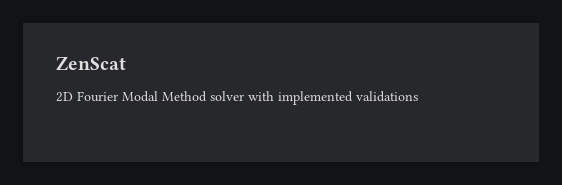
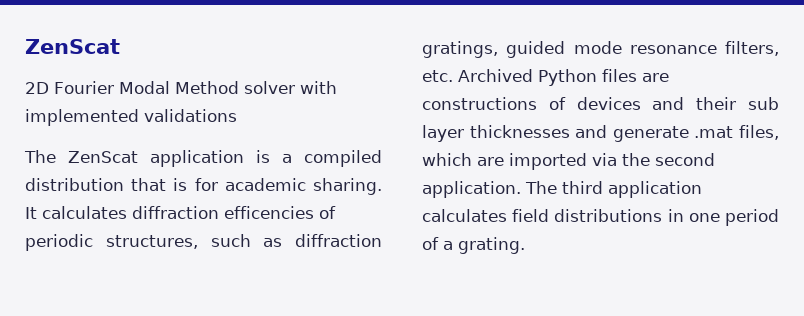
(418, 96) none -> [24,150,382,167] [25,178,382,195] [25,206,336,219] [25,234,382,251] [422,41,779,58] [422,69,669,86] [422,97,779,110] [422,125,779,142] [422,153,715,170] [422,181,702,198] [422,209,779,226] [422,237,525,254] // The ZenScat application is a compiled distribution that is for academic sharing. It calculates diffraction efficencies of periodic structures, such as diffraction gratings, guided mode resonance filters, etc. Archived Python files are constructions of devices and their sub layer thicknesses and generate .mat files, which are imported via the second application. The third application calculates field distributions in one period of a grating.

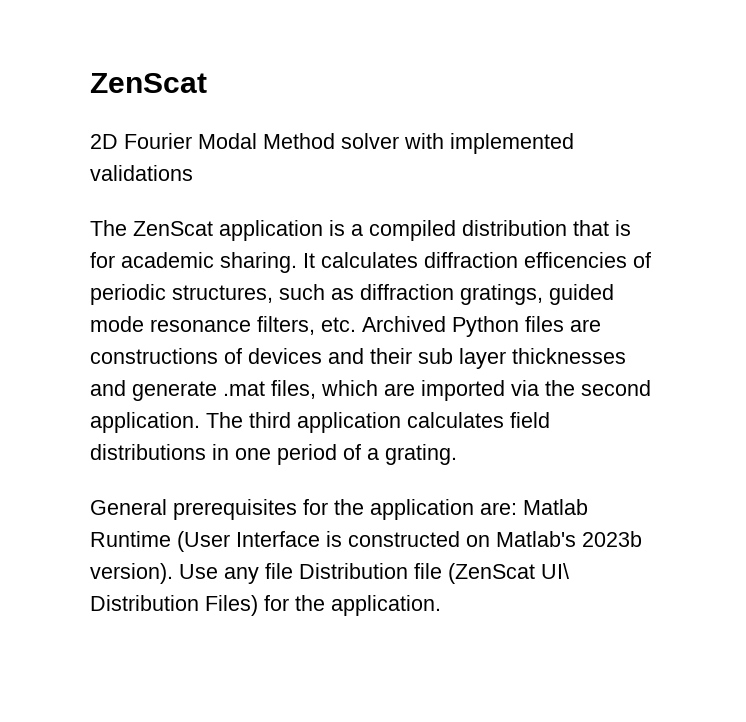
(525, 245) none -> [90,499,588,520] [90,531,642,552] [90,563,569,584] [90,595,441,616] // General prerequisites for the application are: Matlab Runtime (User Interface is constructed on Matlab's 2023b version). Use any file Distribution file (ZenScat UI\ Distribution Files) for the application.

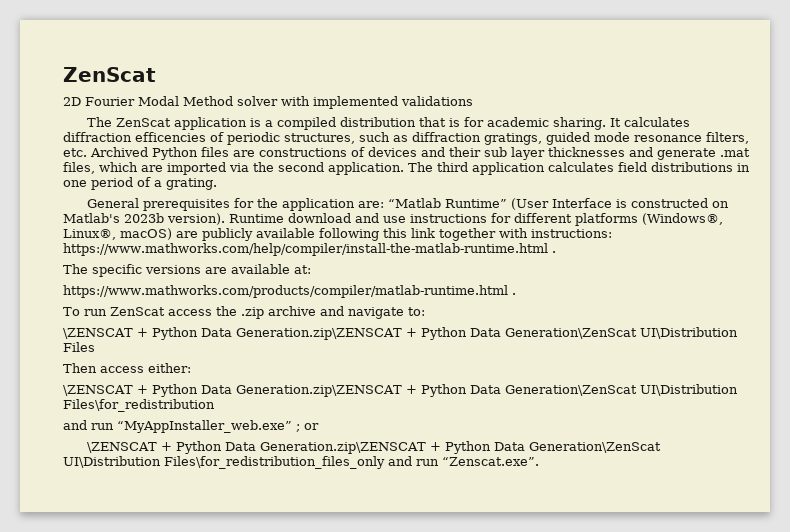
[523,499,588,515] [90,531,171,547] Matlab Runtime -> [388,198,508,208] “Matlab Runtime”
[179,563,569,584] [90,595,441,616] Use any file Distribution file (ZenScat UI\ Distribution Files) for the application. -> [229,213,723,226] [63,228,612,241] [63,243,556,256] [63,264,311,277] [63,285,516,298] [63,306,425,319] [63,327,738,340] [63,342,95,352] [63,363,191,373] [63,384,738,397] [63,399,215,412] [63,420,319,433] [87,441,662,454] [63,456,539,469] Runtime download and use instructions for different platforms (Windows®, Linux®, macOS) are publicly available following this link together with instructions: https://www.mathworks.com/help/compiler/install-the-matlab-runtime.html . // The specific versions are available at: // https://www.mathworks.com/products/compiler/matlab-runtime.html . // To run ZenScat access the .zip archive and navigate to: // \ZENSCAT + Python Data Generation.zip\ZENSCAT + Python Data Generation\ZenScat UI\Distribution Files // Then access either: // \ZENSCAT + Python Data Generation.zip\ZENSCAT + Python Data Generation\ZenScat UI\Distribution Files\for_redistribution // and run “MyAppInstaller_web.exe” ; or // \ZENSCAT + Python Data Generation.zip\ZENSCAT + Python Data Generation\ZenScat UI\Distribution Files\for_redistribution_files_only and run “Zenscat.exe”.

